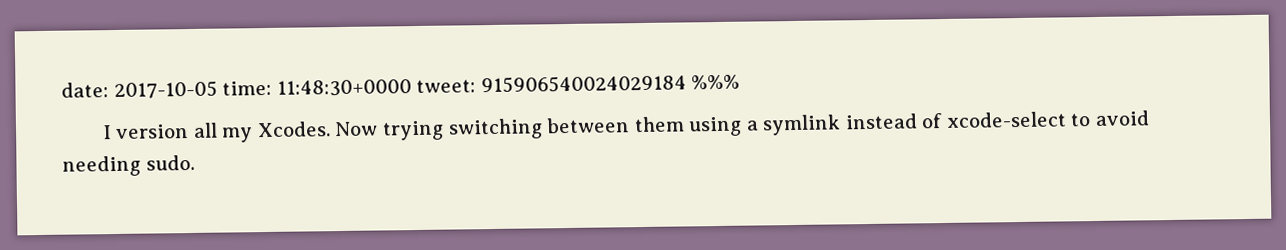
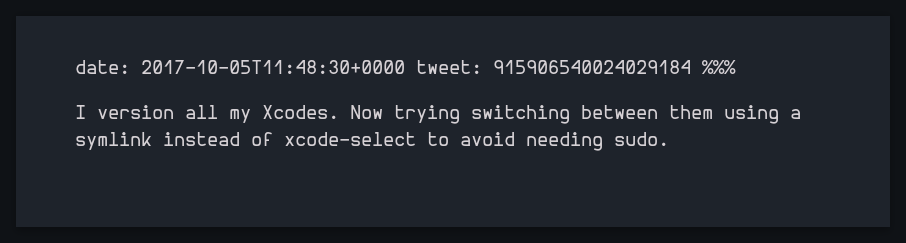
[113,79,412,100] 2017-10-05 time: 11:48:30+0000 -> [141,60,405,74] 2017-10-05T11:48:30+0000

